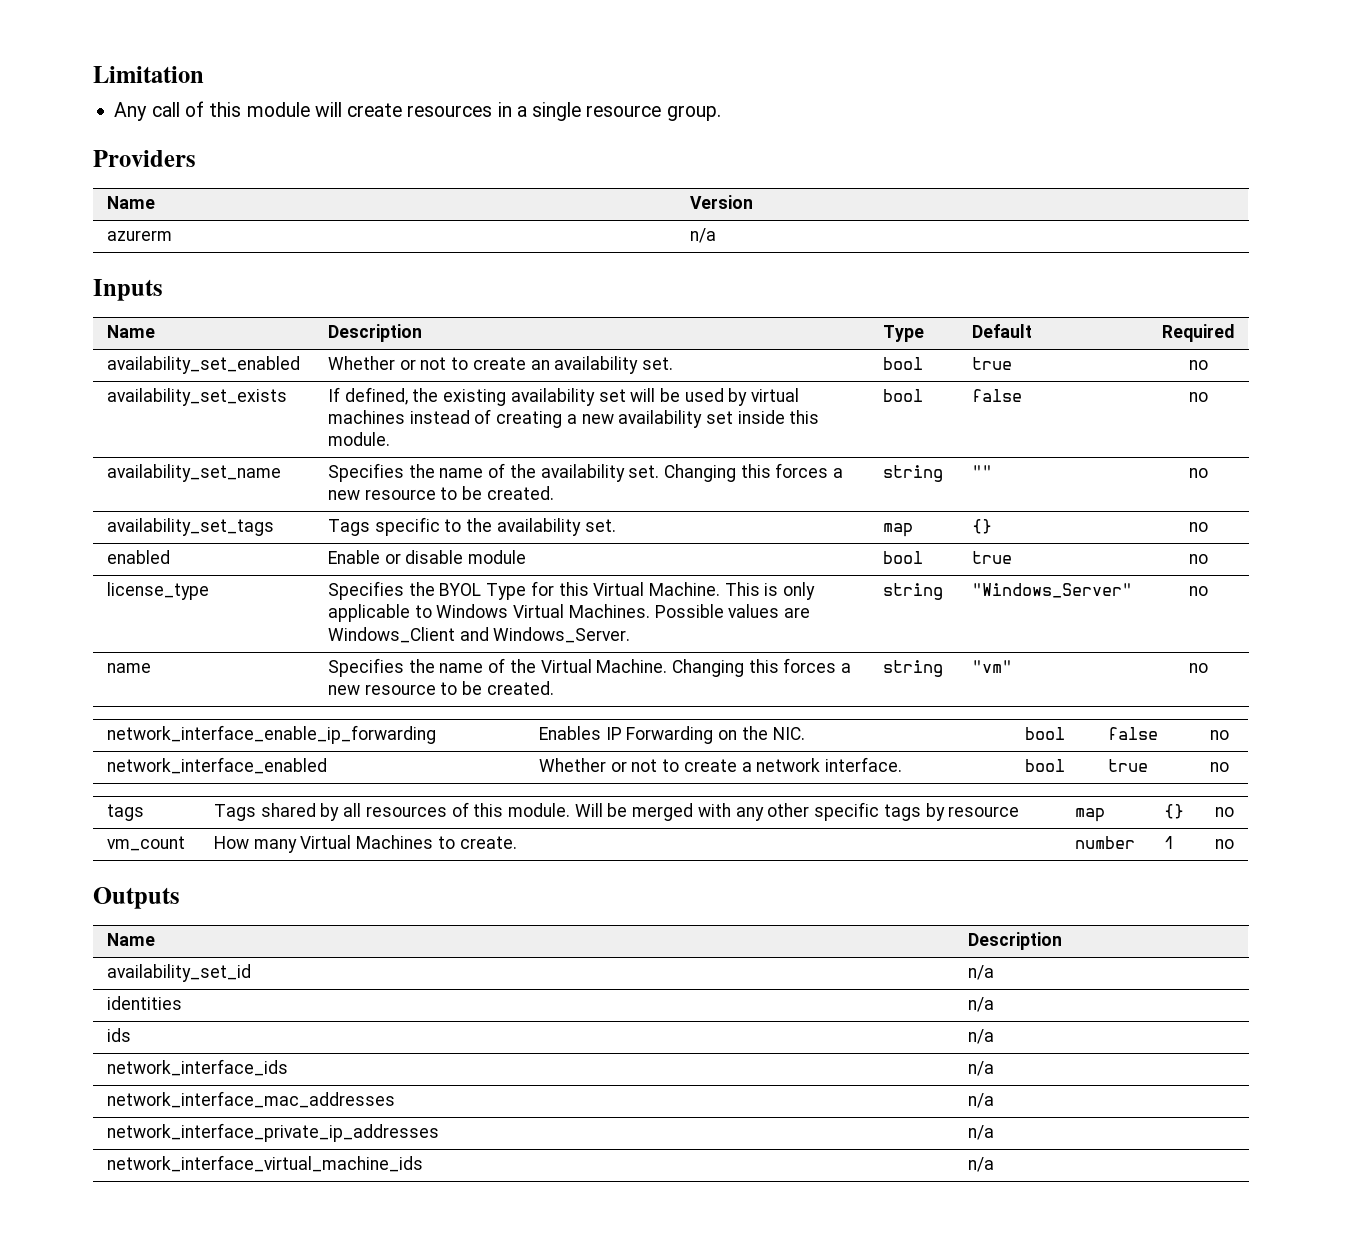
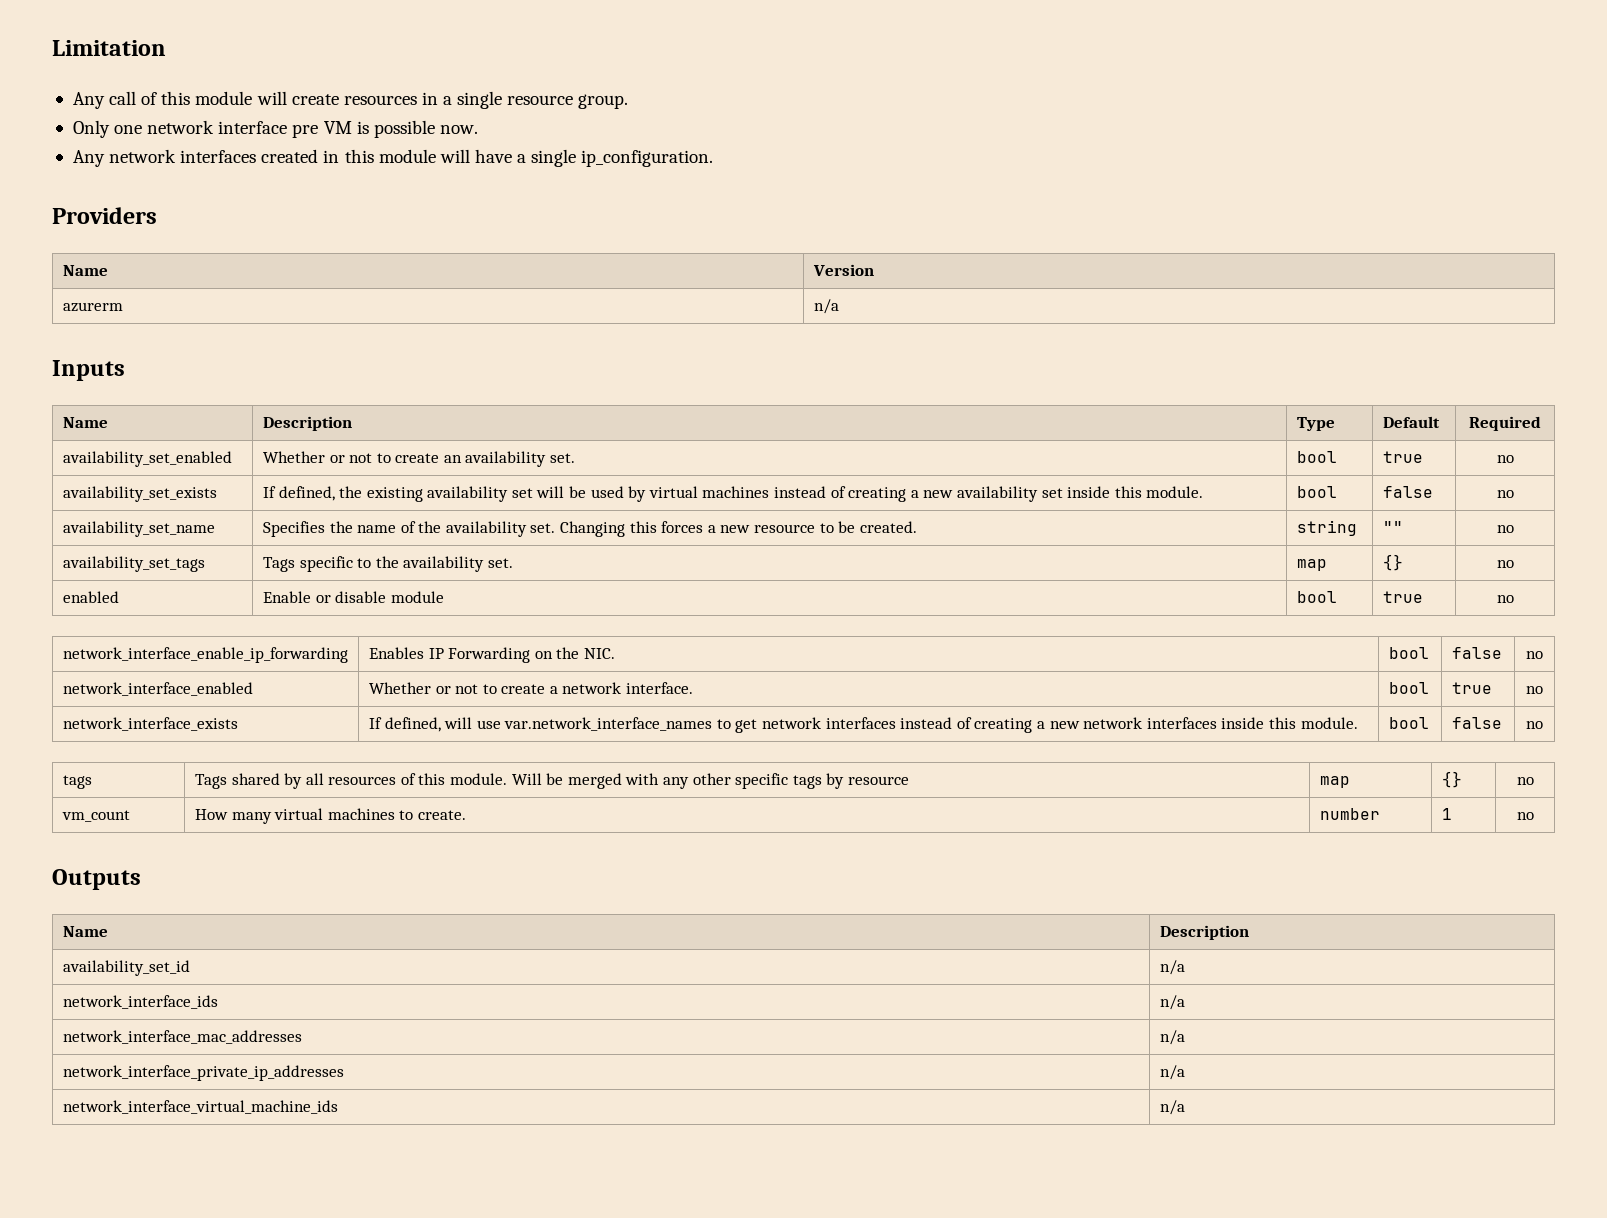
(721, 113) none -> [72,120,478,138] [72,149,714,167] // Only one network interface pre VM is possible now. // Any network interfaces created in this module will have a single ip_configuration.
[106,582,209,600] [327,581,816,600] [327,604,810,622] [327,627,631,643] [882,583,943,600] [971,583,1132,598] [1188,586,1208,596] [106,663,151,673] [327,658,852,677] [327,681,554,695] [882,660,943,677] [971,660,1012,673] [1188,663,1208,673] // license_type | Specifies the BYOL Type for this Virtual Machine. This is only applicable to Windows Virtual Machines. Possible values are Windows_Client and Windows_Server. | string | "Windows_Server" | no // name | Specifies the name of the Virtual Machine. Changing this forces a new resource to be created. | string | "vm" | no -> (1514, 599) none
(1229, 767) none -> [62,717,238,731] [368,717,1358,733] [1388,717,1429,729] [1451,717,1502,729] [1526,721,1543,729] // network_interface_exists | If defined, will use var.network_interface_names to get network interfaces instead of creating a new network interfaces inside this module. | bool | false | no
[300,835,434,849] Virtual Machines -> [274,808,395,820] virtual machines
[106,996,182,1010] [967,997,994,1012] [106,1028,131,1042] [967,1029,994,1044] // identities | n/a // ids | n/a -> (1185, 967) none

